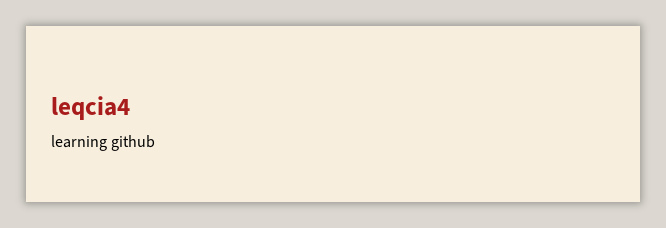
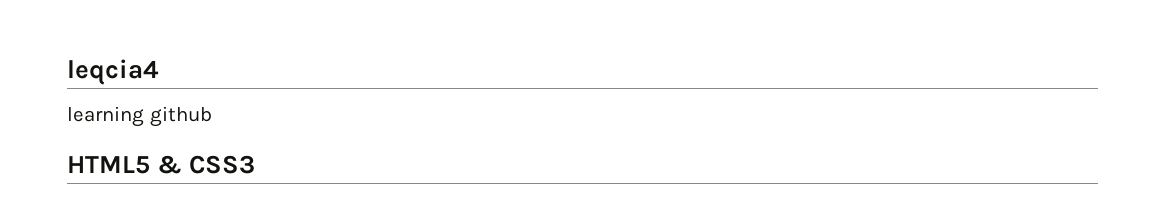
(156, 143) none -> [67,155,256,174] // HTML5 & CSS3

